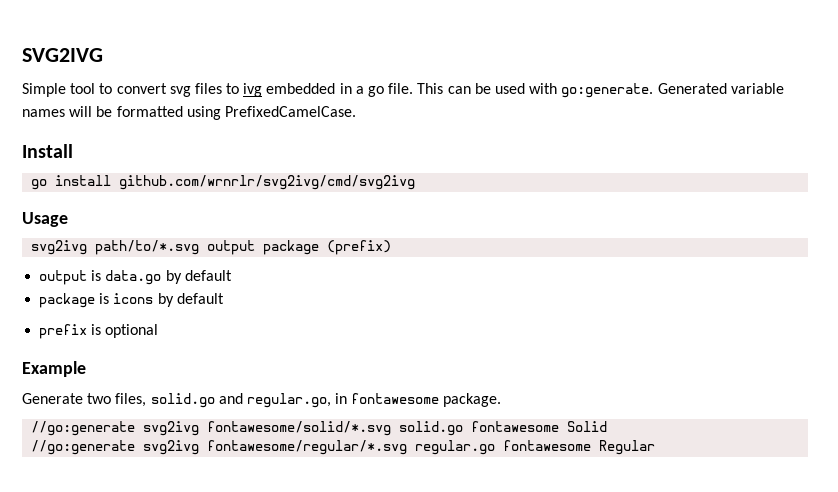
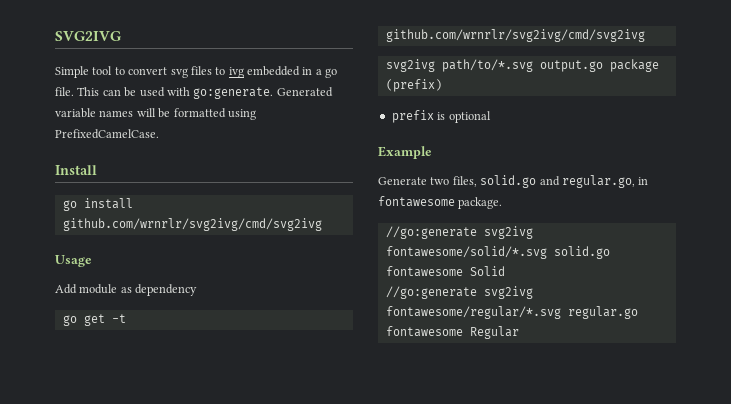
(68, 219) none -> [55,284,198,296] [62,314,126,326] [385,29,645,42] // Add module as dependency // go get -t github.com/wrnrlr/svg2ivg/cmd/svg2ivg
[207,240,256,255] output -> [539,60,603,72] output.go
[39,270,232,285] [39,293,224,308] // output is data.go by default // package is icons by default -> (442, 85) none

